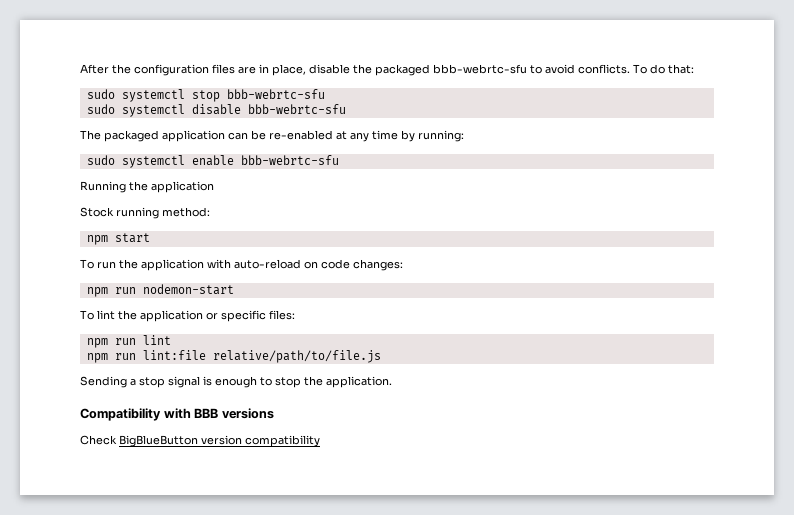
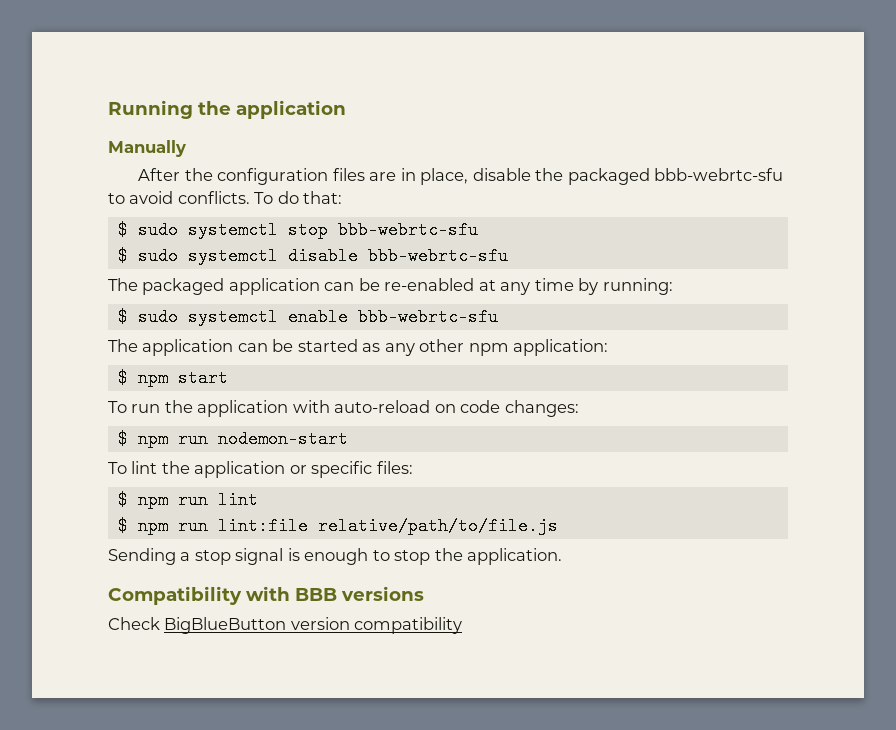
(80, 69) none -> [108,100,346,119] [108,140,186,157] Running the application // Manually //
(694, 69) none -> [117,221,128,239] $
(325, 94) none -> [117,247,128,265] $
(464, 136) none -> [117,308,128,326] $
[80,181,214,193] [80,207,210,219] Running the application // Stock running method: // -> [108,339,609,356] [117,369,128,387] The application can be started as any other npm application: // $
(403, 265) none -> [117,430,128,448] $
(295, 315) none -> [117,491,128,509] $
(171, 340) none -> [117,517,128,535] $

